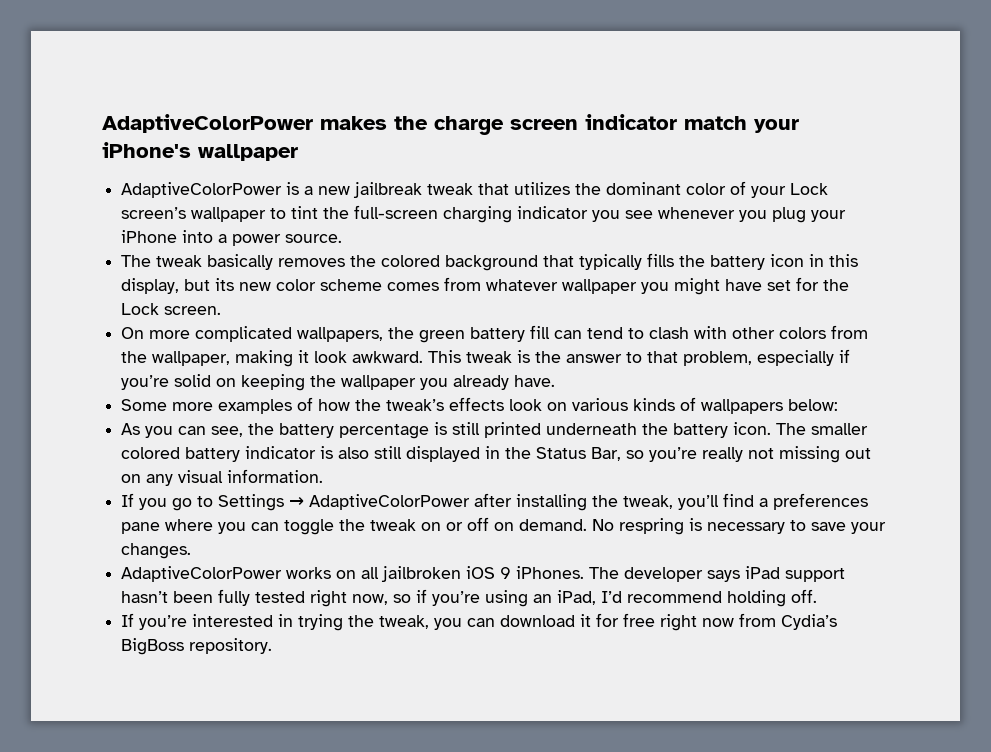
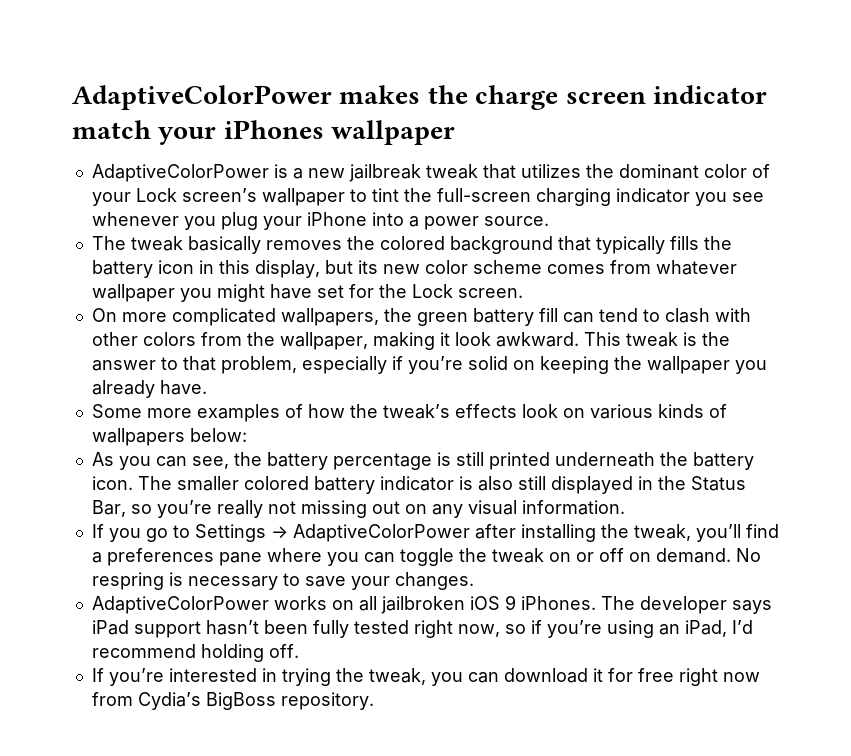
[102,142,191,158] iPhone's -> [223,120,324,139] iPhones

